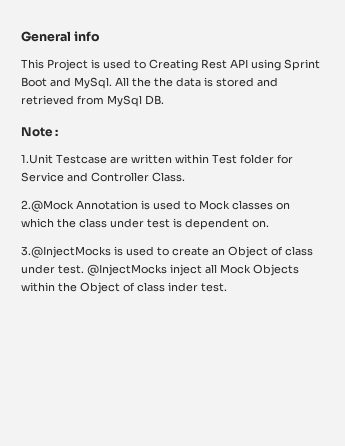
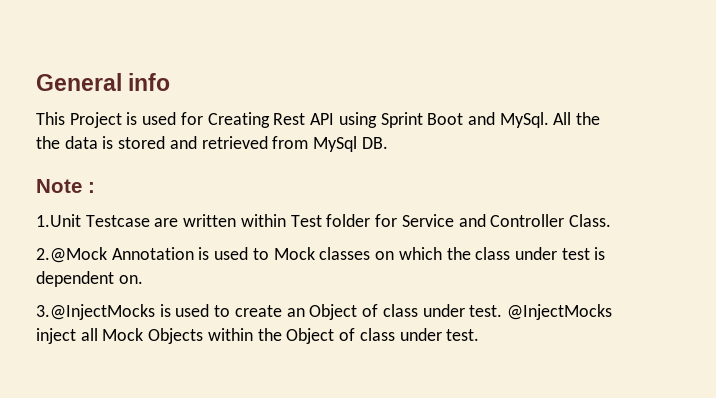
[134,60,146,69] to -> [180,112,203,125] for
[168,282,198,292] inder -> [399,328,442,341] under

